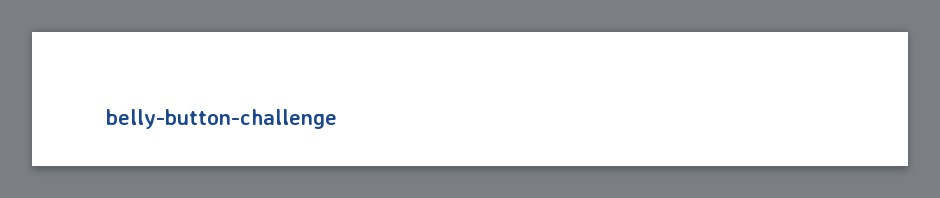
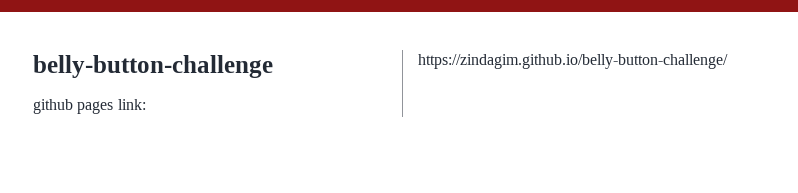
(337, 119) none -> [33,99,146,114] [418,54,728,69] // github pages link: https://zindagim.github.io/belly-button-challenge/

